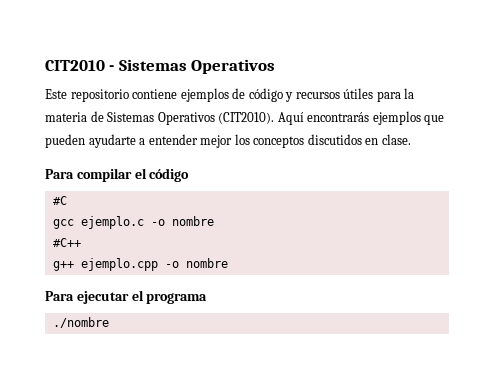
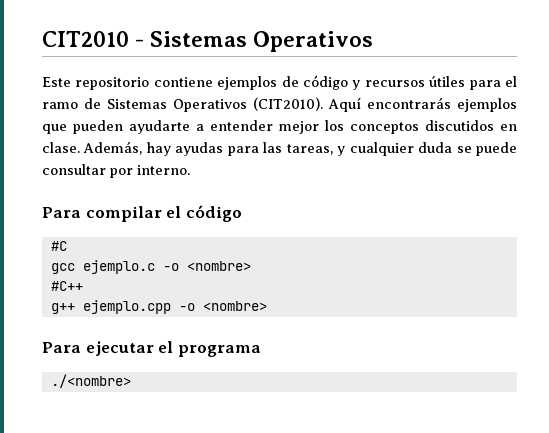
[404,88,415,99] [45,112,87,122] la materia -> [504,76,517,87] [42,102,78,109] el ramo
(411, 139) none -> [83,141,517,156] [42,164,190,178] Además, hay ayudas para las tareas, y cualquier duda se puede consultar por interno.
[171,216,214,226] nombre -> [186,261,251,271] <nombre>
[185,258,228,268] nombre -> [202,301,267,311] <nombre>
[52,317,109,328] ./nombre -> [50,374,131,388] ./<nombre>

